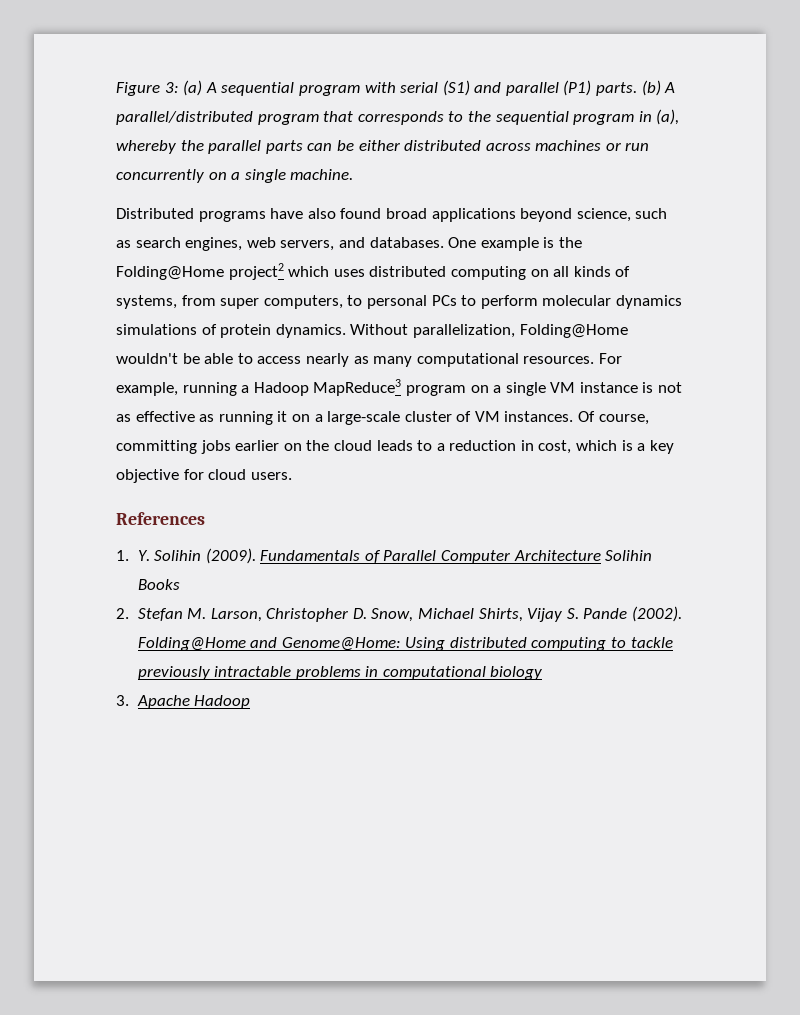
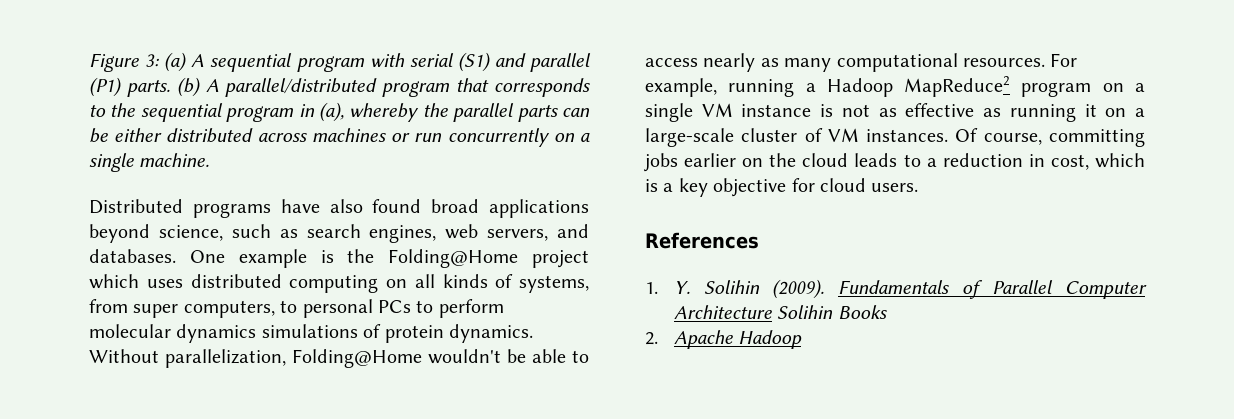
[228,263,284,280] project2 -> [532,250,589,268] project
[313,379,402,396] MapReduce3 -> [904,76,1011,97] MapReduce2
[137,606,682,622] [137,637,673,651] [137,666,543,680] [116,695,129,706] Stefan M. Larson, Christopher D. Snow, Michael Shirts, Vijay S. Pande (2002). Folding@Home and Genome@Home: Using distributed computing to tackle previously intractable problems in computational biology // 3. -> (658, 338) none

